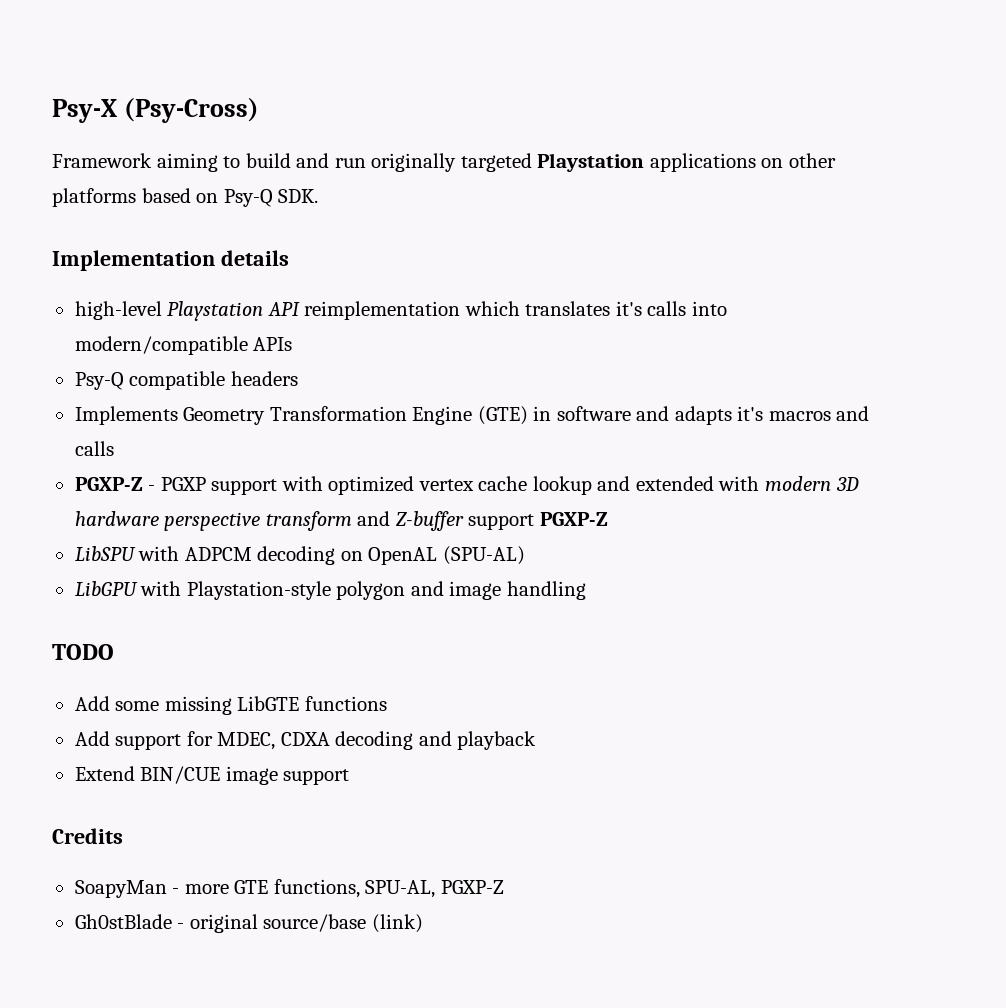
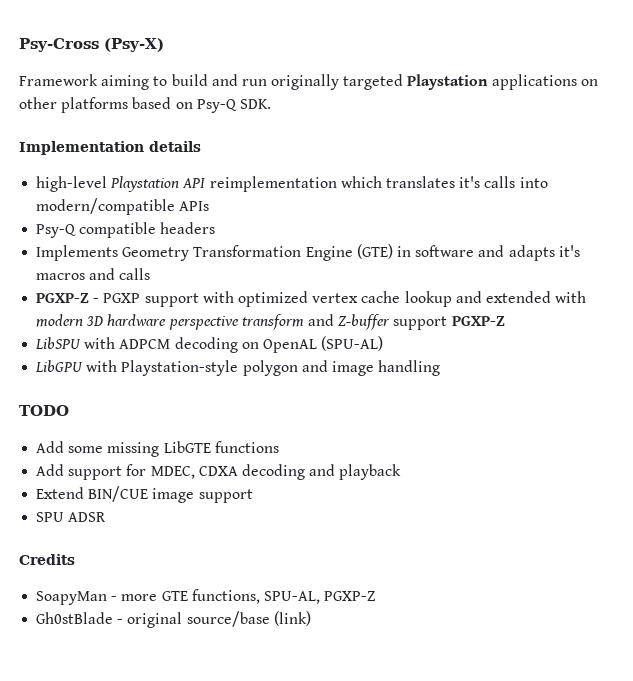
[52,98,260,123] Psy-X (Psy-Cross) -> [19,38,164,52] Psy-Cross (Psy-X)
(350, 777) none -> [36,512,107,522] // SPU ADSR

